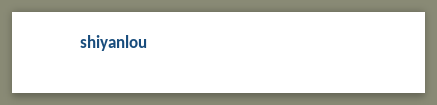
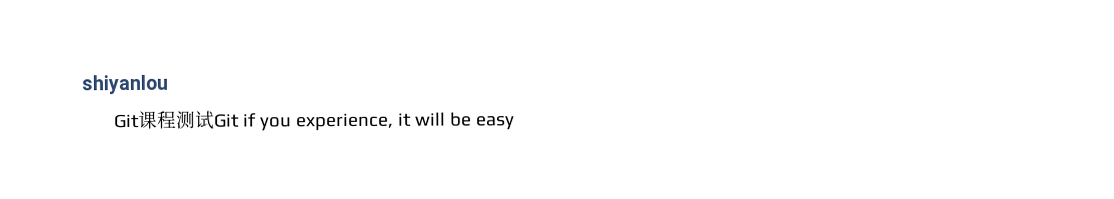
(147, 43) none -> [114,110,516,131] // Git课程测试Git if you experience, it will be easy

